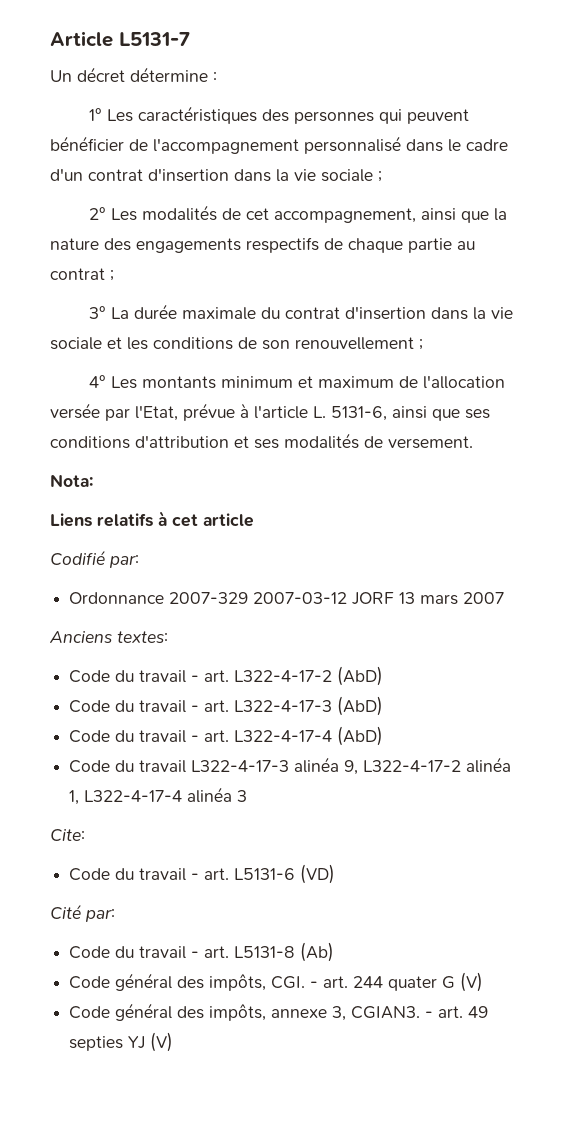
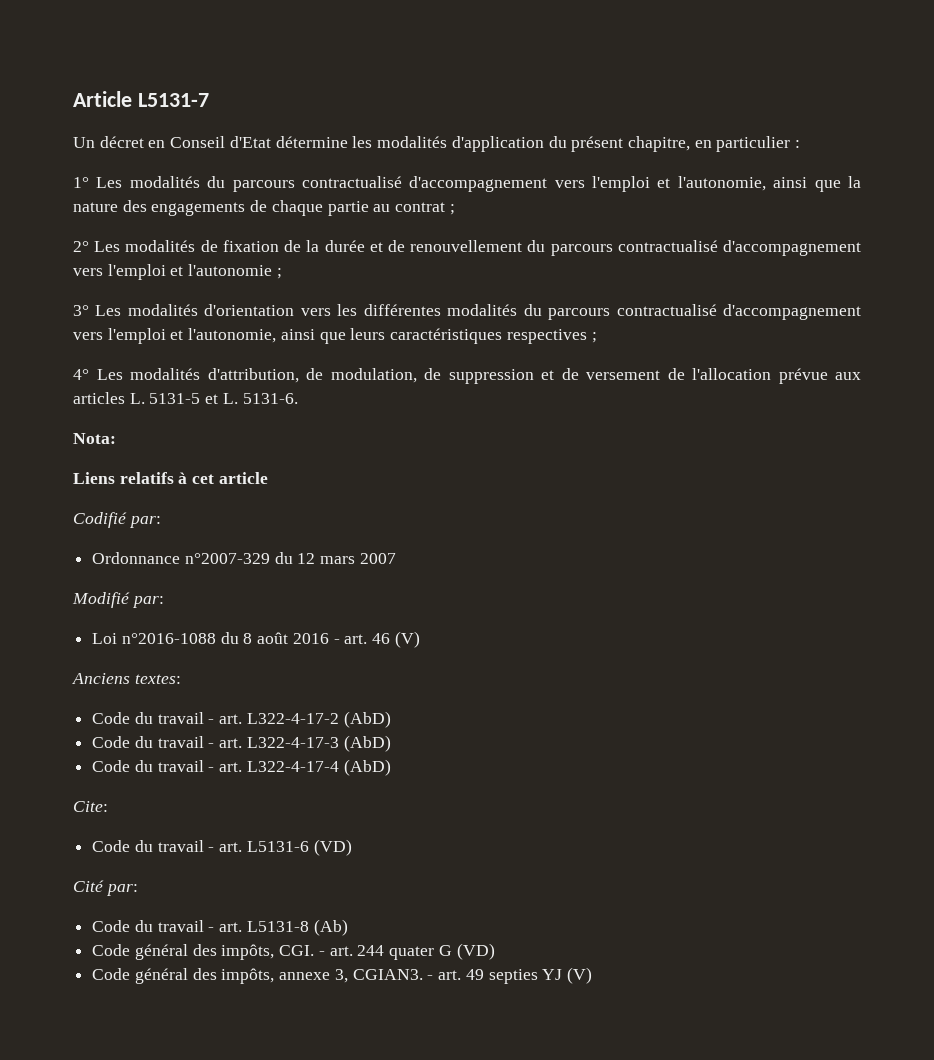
[130,67,217,82] [88,106,469,124] [50,136,508,154] [50,168,382,182] [88,205,416,223] détermine : // 1° Les caractéristiques des personnes qui peuvent bénéficier de l'accompagnement personnalisé dans le cadre d'un contrat d'insertion dans la vie sociale ; // 2° Les modalités de cet accompagnement, -> [148,136,801,152] [73,176,766,192] en Conseil d'Etat détermine les modalités d'application du présent chapitre, en particulier : // 1° Les modalités du parcours contractualisé d'accompagnement vers l'emploi et l'autonomie,
[246,237,319,253] respectifs -> (246, 209) none
[88,304,513,320] [50,337,423,350] [88,375,505,389] [50,403,490,421] [50,433,473,449] 3° La durée maximale du contrat d'insertion dans la vie sociale et les conditions de son renouvellement ; // 4° Les montants minimum et maximum de l'allocation versée par l'Etat, prévue à l'article L. 5131-6, ainsi que ses conditions d'attribution et ses modalités de versement. -> [73,240,861,256] [73,264,282,280] [73,304,861,320] [73,328,597,344] [73,368,861,384] [73,392,298,404] 2° Les modalités de fixation de la durée et de renouvellement du parcours contractualisé d'accompagnement vers l'emploi et l'autonomie ; // 3° Les modalités d'orientation vers les différentes modalités du parcours contractualisé d'accompagnement vers l'emploi et l'autonomie, ainsi que leurs caractéristiques respectives ; // 4° Les modalités d'attribution, de modulation, de suppression et de versement de l'allocation prévue aux articles L. 5131-5 et L. 5131-6.
[169,592,505,605] 2007-329 2007-03-12 JORF 13 mars 2007 -> [184,552,396,564] [72,592,164,608] [92,631,420,648] n°2007-329 du 12 mars 2007 // Modifié par: // Loi n°2016-1088 du 8 août 2016 - art. 46 (V)
[69,757,512,775] [69,787,248,805] // Code du travail L322-4-17-3 alinéa 9, L322-4-17-2 alinéa 1, L322-4-17-4 alinéa 3 -> (391, 767) none
[460,972,484,992] (V) -> [456,943,495,960] (VD)

